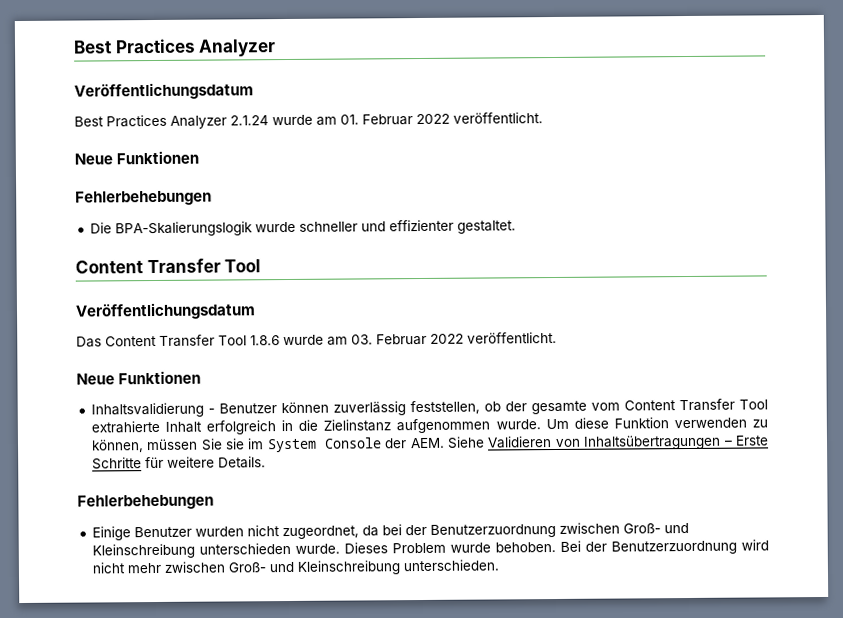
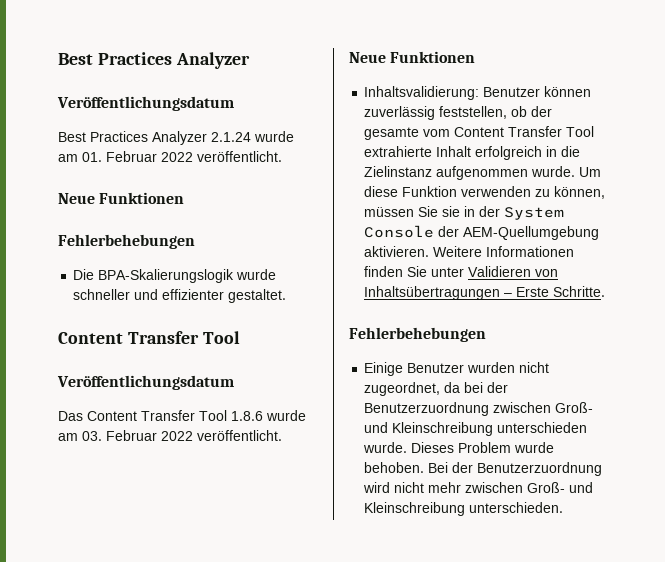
[90,402,215,418] Inhaltsvalidierung - -> [364,86,480,100] Inhaltsvalidierung:
[247,438,265,450] im -> [464,206,501,217] in der
[409,436,485,449] AEM. Siehe -> [463,226,600,240] [364,246,575,257] [364,266,465,277] AEM-Quellumgebung aktivieren. Weitere Informationen finden Sie unter
[91,456,266,470] Schritte für weitere Details. -> [553,286,606,297] Schritte.

